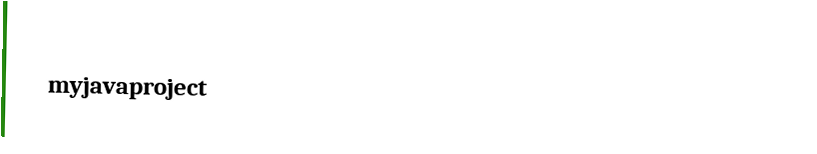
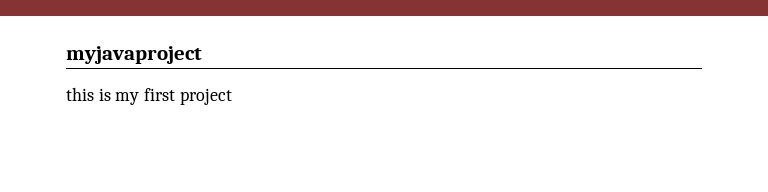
(208, 88) none -> [66,87,232,105] // this is my first project

